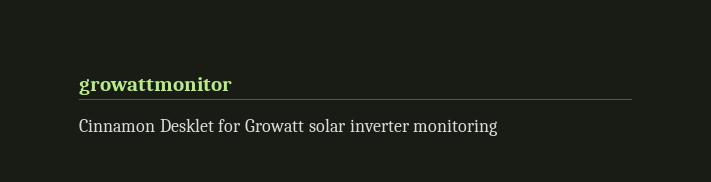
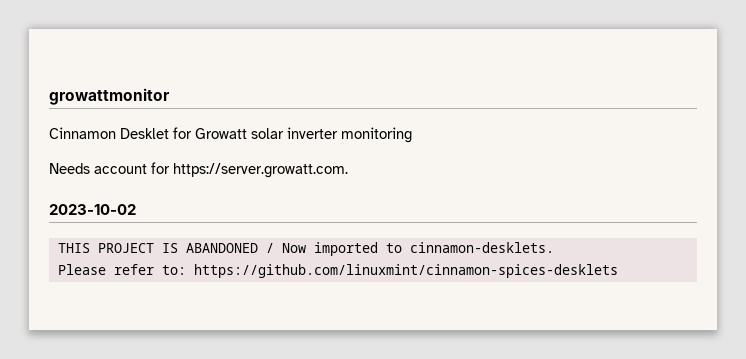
(499, 127) none -> [49,162,348,178] [49,204,136,215] [57,242,554,256] [57,264,618,278] // Needs account for https://server.growatt.com. // 2023-10-02 // THIS PROJECT IS ABANDONED / Now imported to cinnamon-desklets. // Please refer to: https://github.com/linuxmint/cinnamon-spices-desklets

